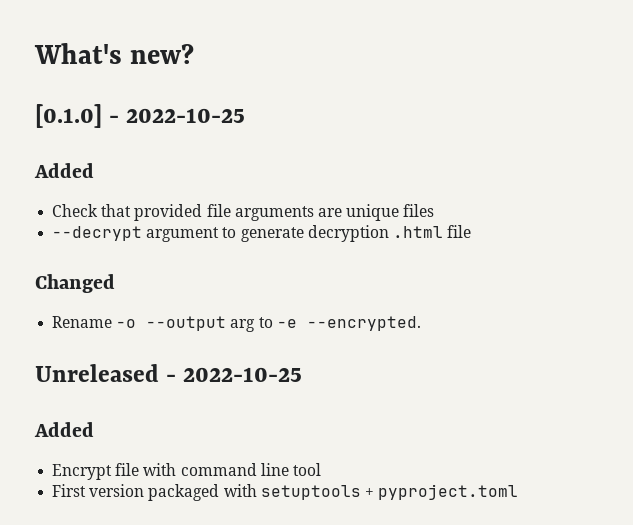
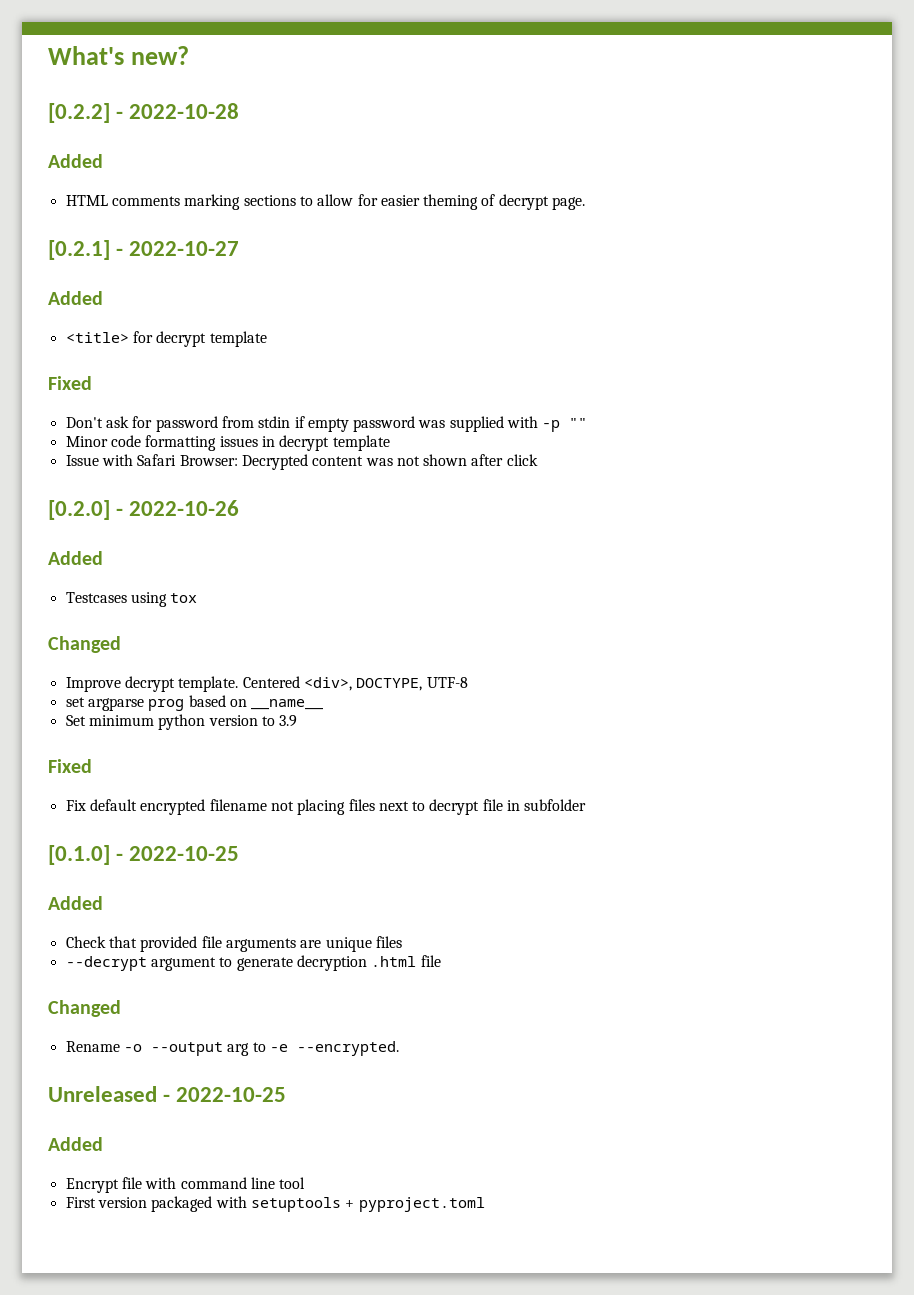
(195, 54) none -> [48,103,240,123] [48,154,103,168] [65,194,586,210] [48,240,240,260] [48,291,103,305] [65,331,267,347] [48,376,92,390] [65,416,588,432] [65,435,390,451] [65,454,538,470] [48,500,240,520] [48,551,103,565] [65,592,198,607] [48,636,121,653] [65,676,468,692] [65,695,324,711] [65,714,298,730] [48,759,92,773] [65,799,587,815] // [0.2.2] - 2022-10-28 // Added // HTML comments marking sections to allow for easier theming of decrypt page. // [0.2.1] - 2022-10-27 // Added // <title> for decrypt template // Fixed // Don't ask for password from stdin if empty password was supplied with -p "" // Minor code formatting issues in decrypt template // Issue with Safari Browser: Decrypted content was not shown after click // [0.2.0] - 2022-10-26 // Added // Testcases using tox // Changed // Improve decrypt template. Centered <div>, DOCTYPE, UTF-8 // set argparse prog based on __name__ // Set minimum python version to 3.9 // Fixed // Fix default encrypted filename not placing files next to decrypt file in subfolder

